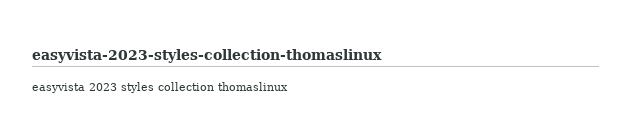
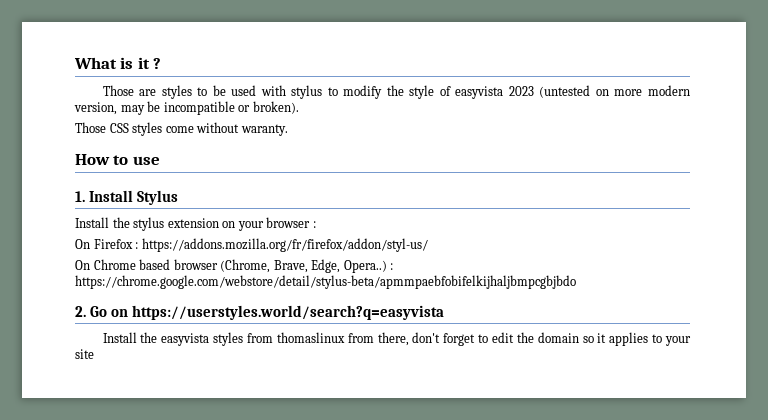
[32,49,382,63] [32,82,288,93] easyvista-2023-styles-collection-thomaslinux // easyvista 2023 styles collection thomaslinux -> [74,57,162,69] [102,85,691,99] [74,101,299,115] [75,122,288,136] [75,154,160,165] [75,190,179,205] [75,217,316,231] [75,238,428,252] [75,259,394,273] [75,275,576,289] [75,305,445,320] [102,332,691,346] [75,349,94,359] What is it ? // Those are styles to be used with stylus to modify the style of easyvista 2023 (untested on more modern version, may be incompatible or broken). // Those CSS styles come without waranty. // How to use // 1. Install Stylus // Install the stylus extension on your browser : // On Firefox : https://addons.mozilla.org/fr/firefox/addon/styl-us/ // On Chrome based browser (Chrome, Brave, Edge, Opera..) : https://chrome.google.com/webstore/detail/stylus-beta/apmmpaebfobifelkijhaljbmpcgbjbdo // 2. Go on https://userstyles.world/search?q=easyvista // Install the easyvista styles from thomaslinux from there, don't forget to edit the domain so it applies to your site

